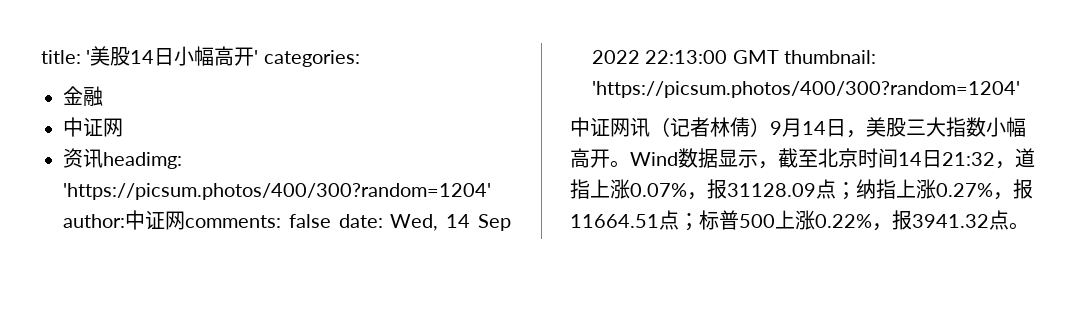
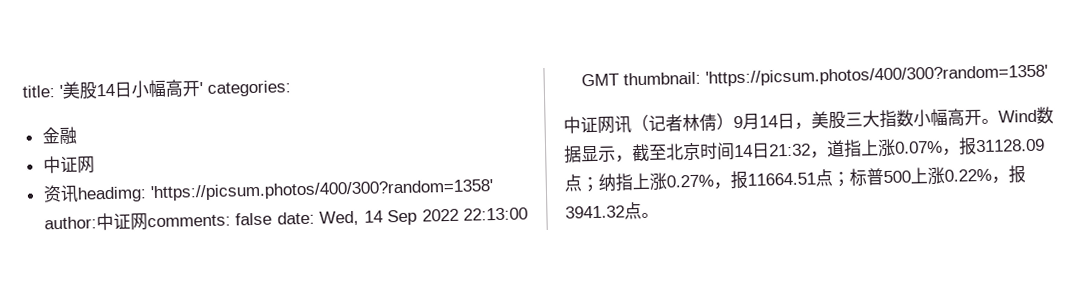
[63,183,491,200] 'https://picsum.photos/400/300?random=1204' -> [149,179,493,202] 'https://picsum.photos/400/300?random=1358'
[592,81,1020,98] 'https://picsum.photos/400/300?random=1204' -> [704,64,1048,87] 'https://picsum.photos/400/300?random=1358'

